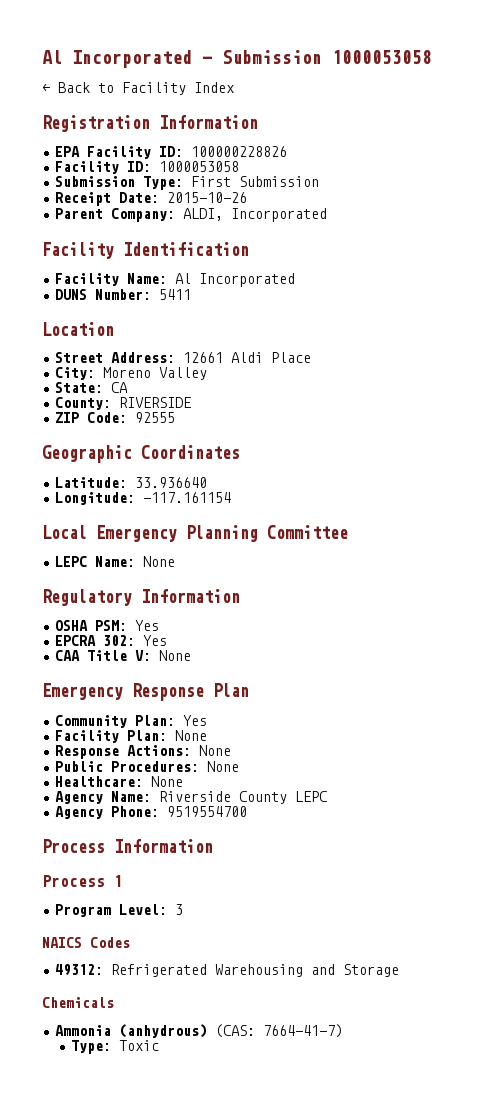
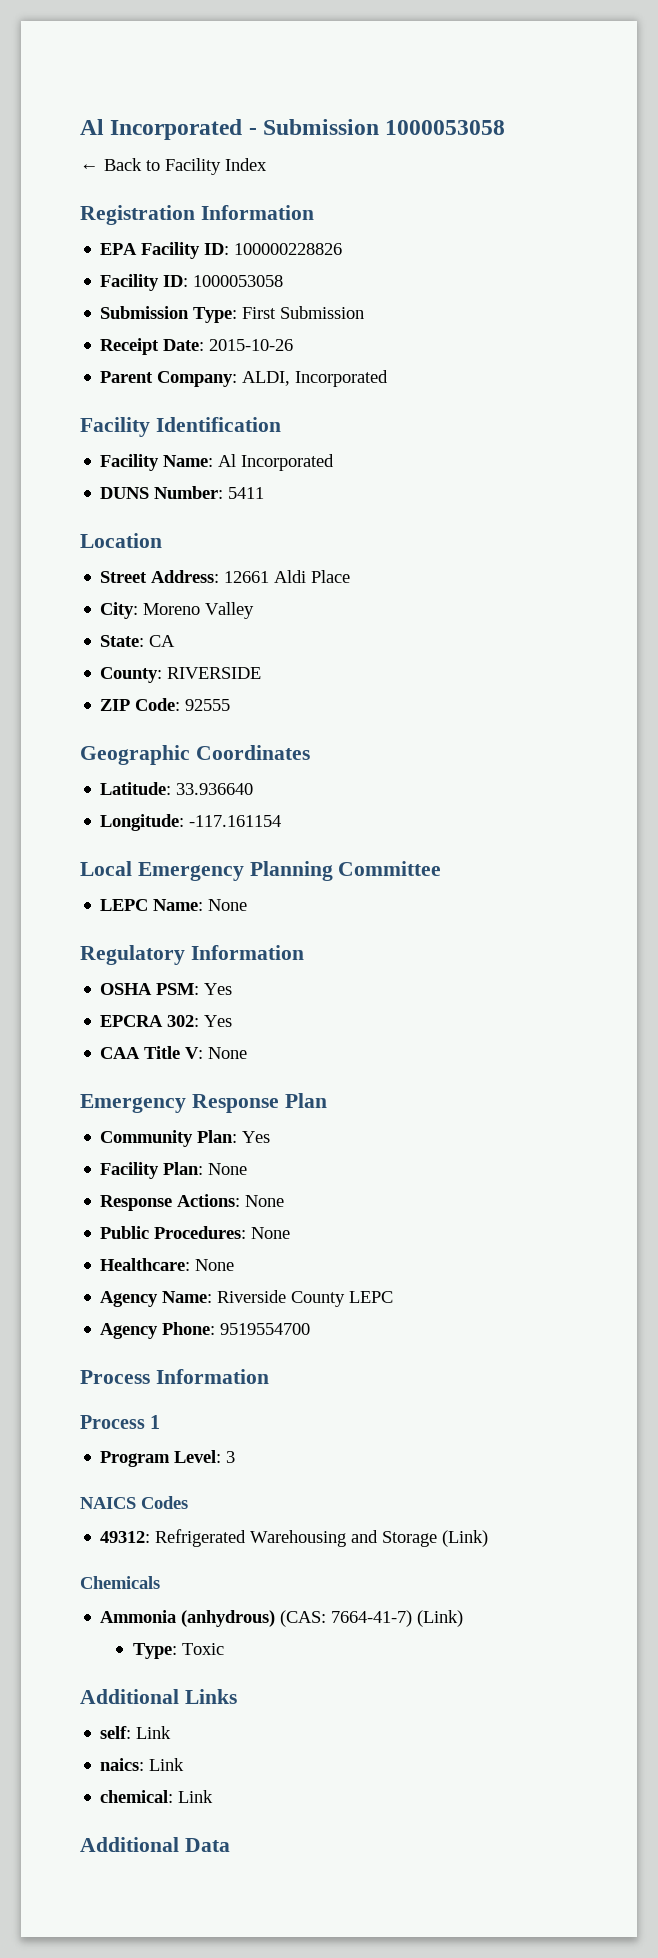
(400, 970) none -> [442,1530,489,1547] (Link)
(344, 1031) none -> [417,1610,464,1627] (Link)
(159, 1045) none -> [80,1689,237,1704] [100,1726,172,1739] [100,1758,185,1771] [100,1790,214,1803] [80,1837,230,1852] // Additional Links // self: Link // naics: Link // chemical: Link // Additional Data

